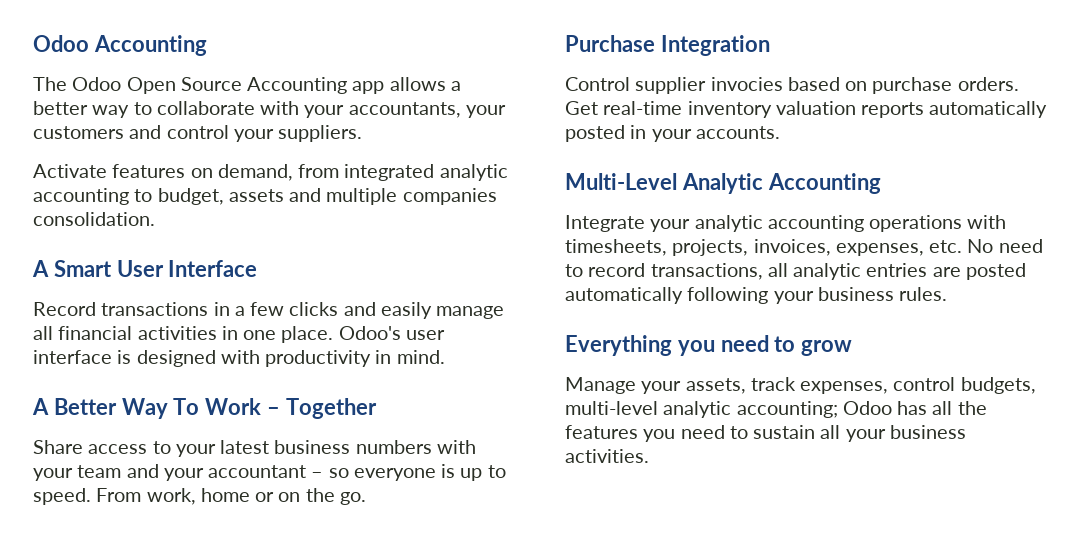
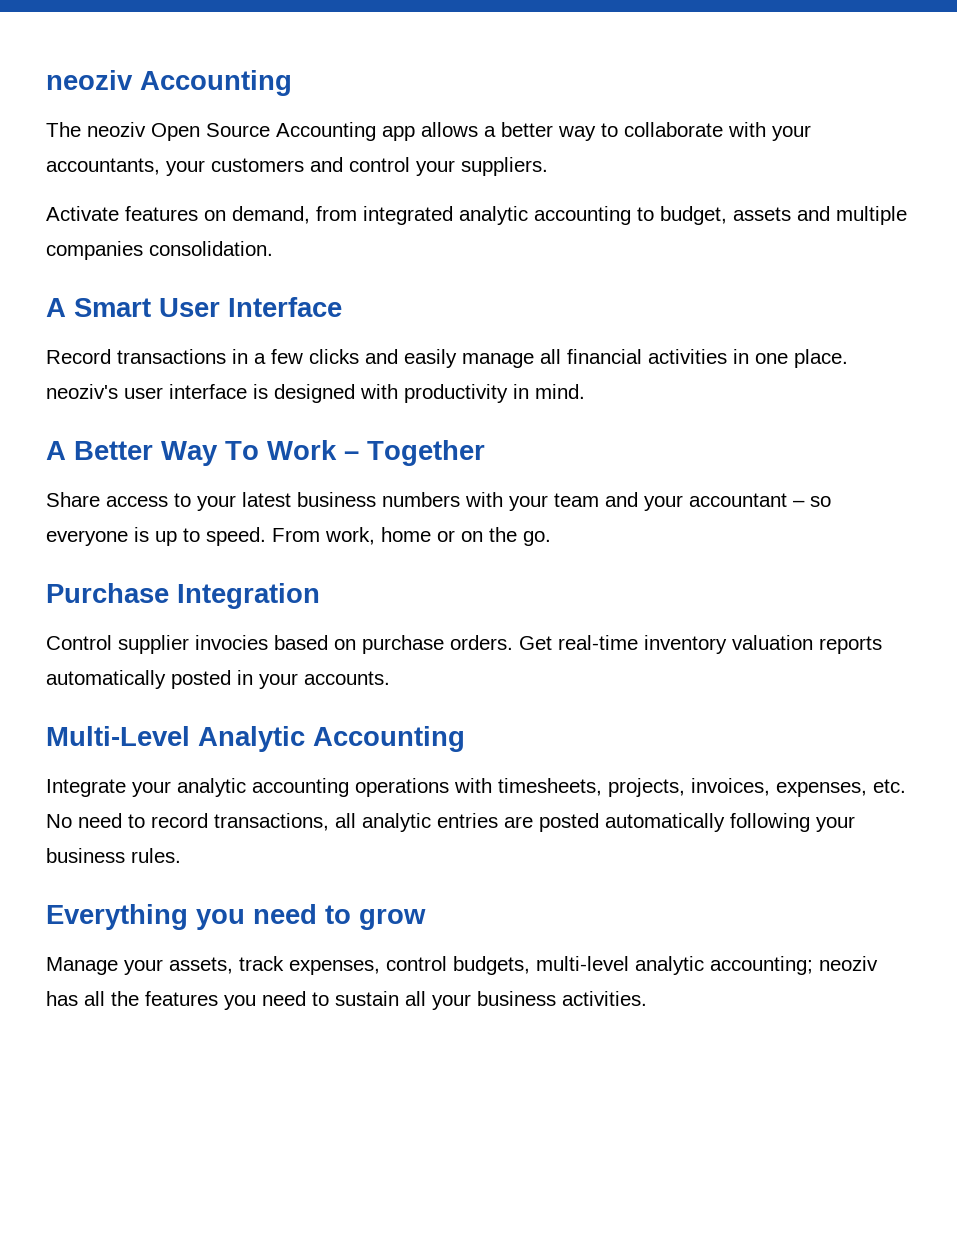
[33,35,89,52] Odoo -> [46,70,133,90] neoziv
[72,77,122,91] Odoo -> [87,122,146,137] neoziv
[338,326,401,340] Odoo's -> [46,384,118,399] neoziv's
[842,401,892,415] Odoo -> [819,956,878,971] neoziv

